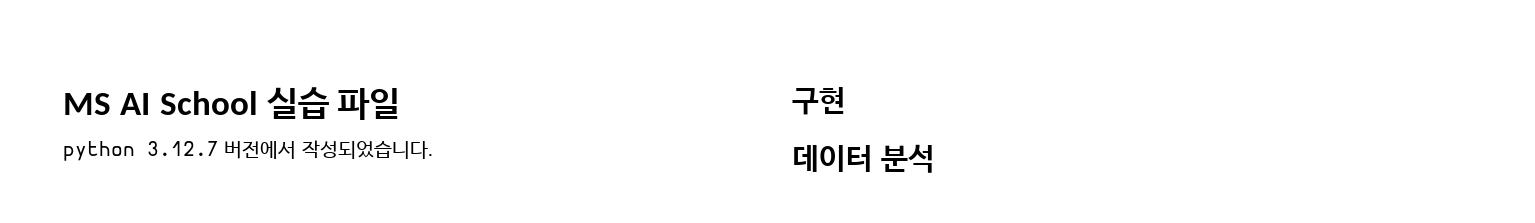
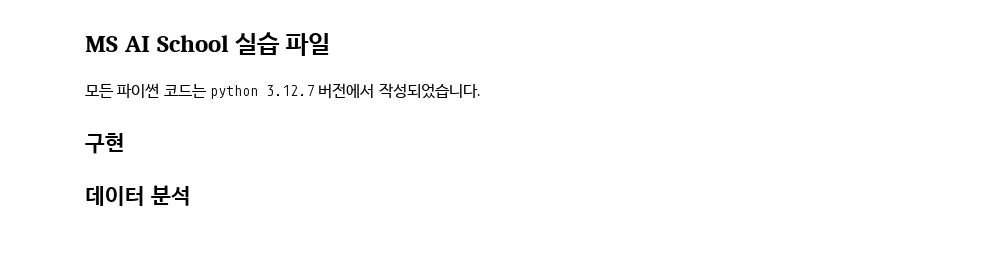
(401, 104) none -> [85,83,207,99] 모든 파이썬 코드는

